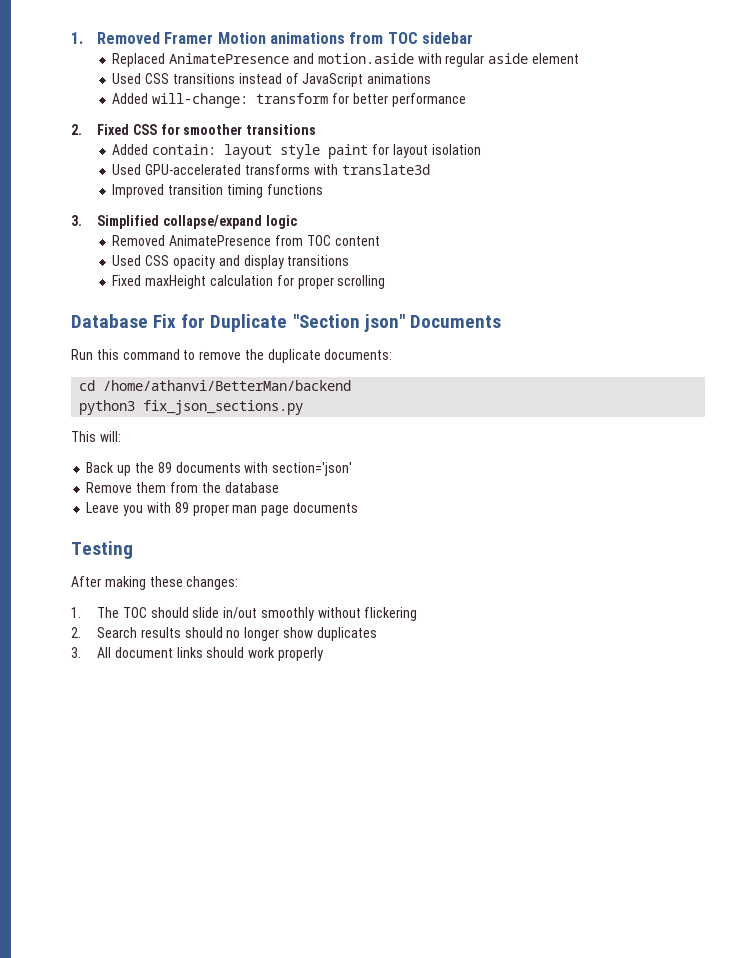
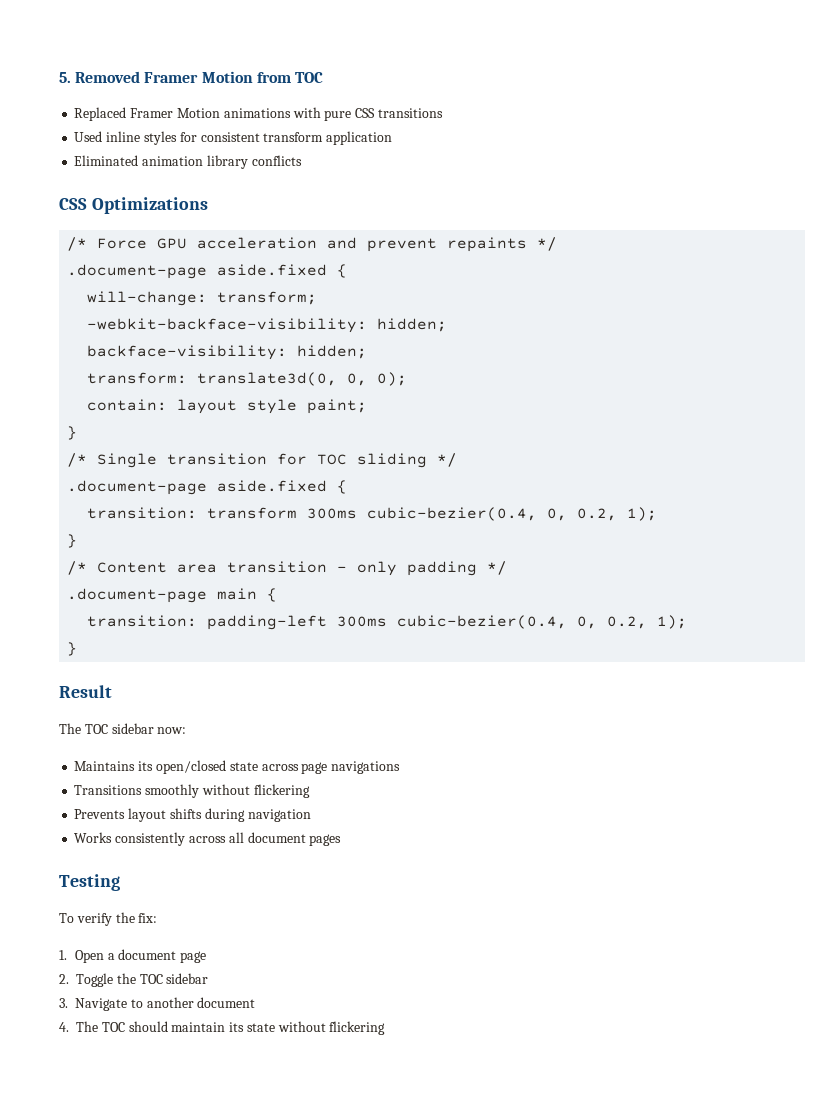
[71,32,83,44] 1. -> [59,72,71,83] 5.
[269,32,473,44] [112,53,579,67] [112,73,432,87] [112,93,466,108] [71,124,317,135] [112,144,481,159] [112,164,430,175] [112,184,323,198] [71,215,297,229] [112,235,380,246] [112,255,350,269] [112,275,386,289] [71,314,501,332] [71,349,393,363] [79,380,352,391] [79,400,304,415] [71,431,121,442] [86,462,353,476] [86,482,279,493] [86,502,358,516] [71,541,133,559] [71,576,239,590] [71,607,418,621] [71,627,377,641] [71,647,323,661] animations from TOC sidebar // Replaced AnimatePresence and motion.aside with regular aside element // Used CSS transitions instead of JavaScript animations // Added will-change: transform for better performance // 2. Fixed CSS for smoother transitions // Added contain: layout style paint for layout isolation // Used GPU-accelerated transforms with translate3d // Improved transition timing functions // 3. Simplified collapse/expand logic // Removed AnimatePresence from TOC content // Used CSS opacity and display transitions // Fixed maxHeight calculation for proper scrolling // Database Fix for Duplicate "Section json" Documents // Run this command to remove the duplicate documents: // cd /home/athanvi/BetterMan/backend // python3 fix_json_sections.py // This will: // Back up the 89 documents with section='json' // Remove them from the database // Leave you with 89 proper man page documents // Testing // After making these changes: // 1. The TOC should slide in/out smoothly without flickering // 2. Search results should no longer show duplicates // 3. All document links should work properly -> [256,72,323,83] [74,107,443,121] [74,131,393,145] [74,155,302,169] [59,197,208,214] [67,237,558,252] [67,264,348,279] [87,291,318,306] [87,318,448,333] [87,345,368,360] [87,372,408,386] [87,399,368,414] [67,426,78,440] [67,453,458,468] [67,480,348,495] [87,507,658,521] [67,534,78,548] [67,561,508,576] [67,588,278,603] [87,615,688,630] [67,642,78,656] [59,685,112,698] [59,723,187,734] [74,760,401,774] [74,784,310,798] [74,808,311,822] [74,832,342,846] [59,874,120,891] [59,912,158,926] [59,949,207,963] [59,973,209,987] [59,997,256,1011] [59,1021,386,1035] from TOC // Replaced Framer Motion animations with pure CSS transitions // Used inline styles for consistent transform application // Eliminated animation library conflicts // CSS Optimizations // /* Force GPU acceleration and prevent repaints */ // .document-page aside.fixed { // will-change: transform; // -webkit-backface-visibility: hidden; // backface-visibility: hidden; // transform: translate3d(0, 0, 0); // contain: layout style paint; // } // /* Single transition for TOC sliding */ // .document-page aside.fixed { // transition: transform 300ms cubic-bezier(0.4, 0, 0.2, 1); // } // /* Content area transition - only padding */ // .document-page main { // transition: padding-left 300ms cubic-bezier(0.4, 0, 0.2, 1); // } // Result // The TOC sidebar now: // Maintains its open/closed state across page navigations // Transitions smoothly without flickering // Prevents layout shifts during navigation // Works consistently across all document pages // Testing // To verify the fix: // 1. Open a document page // 2. Toggle the TOC sidebar // 3. Navigate to another document // 4. The TOC should maintain its state without flickering

